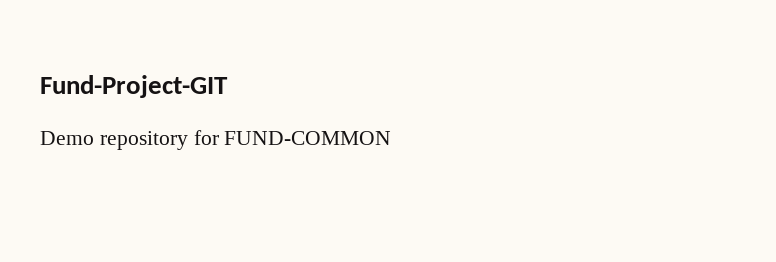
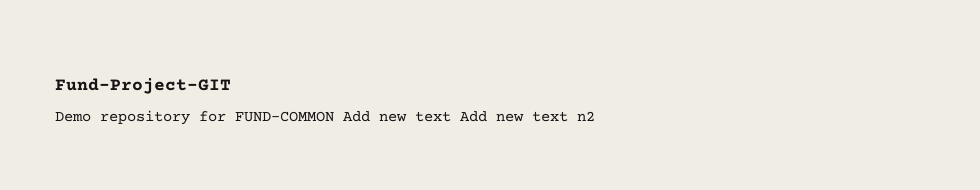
(392, 138) none -> [343,111,595,122] Add new text Add new text n2

